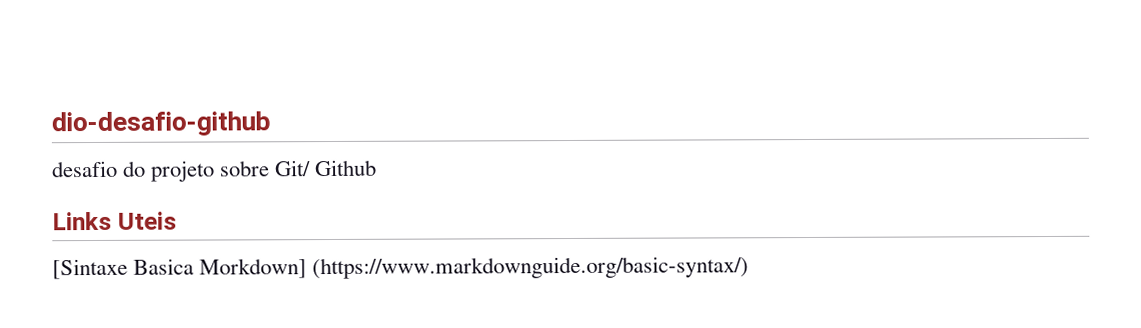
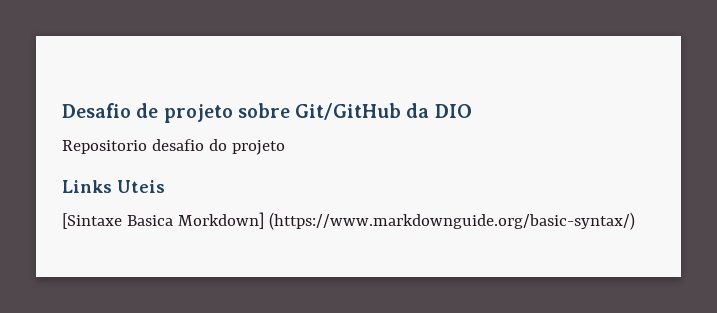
[51,111,271,137] dio-desafio-github // -> [62,103,472,123] [62,140,147,154] Desafio de projeto sobre Git/GitHub da DIO // Repositorio
[219,159,378,177] sobre Git/ Github -> (285, 147) none

